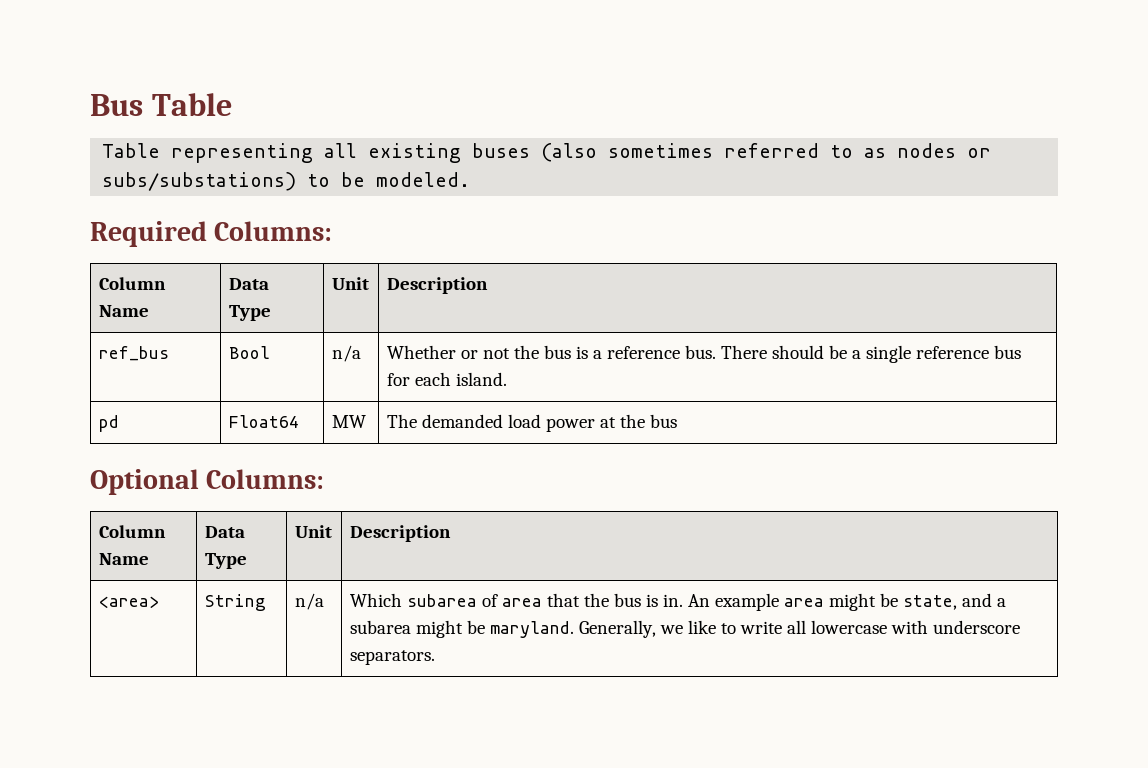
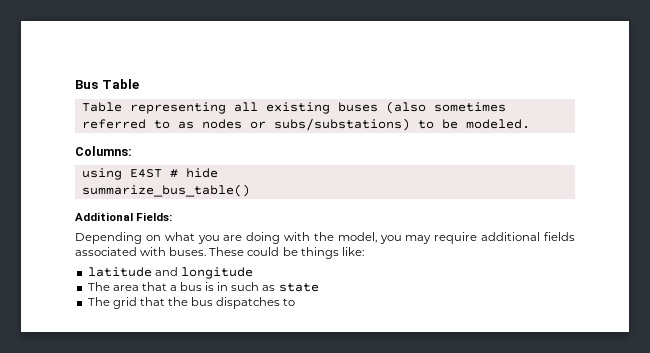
[90,221,333,247] [98,277,166,290] [98,305,149,317] [228,278,269,290] [228,305,271,321] [331,277,369,290] [386,277,488,294] [98,346,169,361] [228,346,270,359] [331,345,361,362] [386,345,1021,363] [386,372,507,386] [98,415,119,432] [228,415,299,428] [331,415,366,428] [386,414,677,432] [90,469,325,495] [98,525,166,538] [98,553,149,565] [204,526,245,538] [204,553,247,569] [294,525,332,538] [349,525,451,542] [98,596,159,608] [204,594,266,611] [294,593,324,610] [349,593,1006,611] [349,620,1020,638] [349,650,435,665] Required Columns: // Column Name | Data Type | Unit | Description // ref_bus | Bool | n/a | Whether or not the bus is a reference bus. There should be a single reference bus for each island. // pd | Float64 | MW | The demanded load power at the bus // Optional Columns: // Column Name | Data Type | Unit | Description // <area> | String | n/a | Which subarea of area that the bus is in. An example area might be state, and a subarea might be maryland. Generally, we like to write all lowercase with underscore separators. -> [75,146,132,156] [81,168,218,180] [81,184,250,197] [75,212,173,221] [75,232,576,244] [75,247,364,259] [87,267,253,279] [87,282,319,292] [87,297,296,309] Columns: // using E4ST # hide // summarize_bus_table() // Additional Fields: // Depending on what you are doing with the model, you may require additional fields associated with buses. These could be things like: // latitude and longitude // The area that a bus is in such as state // The grid that the bus dispatches to

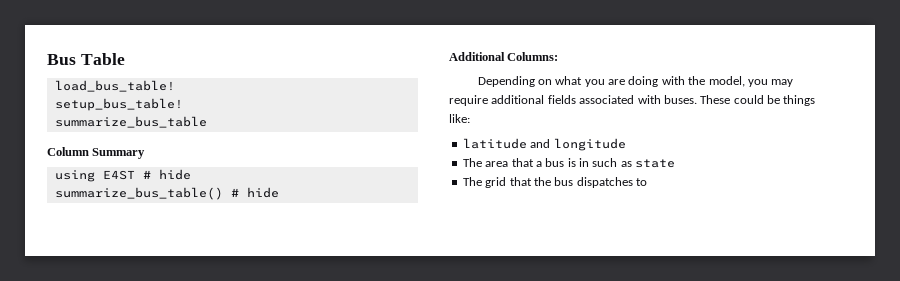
[81,101,506,114] [81,118,530,131] [75,146,132,156] Table representing all existing buses (also sometimes referred to as nodes or subs/substations) to be modeled. // Columns: -> [54,80,175,92] [54,98,183,111] [54,116,207,128] [47,147,146,159] load_bus_table! // setup_bus_table! // summarize_bus_table // Column Summary
(250, 190) none -> [230,187,279,198] # hide
[136,212,173,221] Fields: -> [507,52,559,61] Columns:

